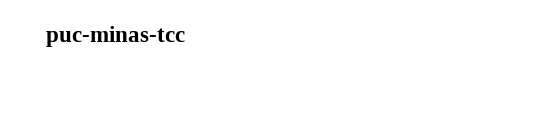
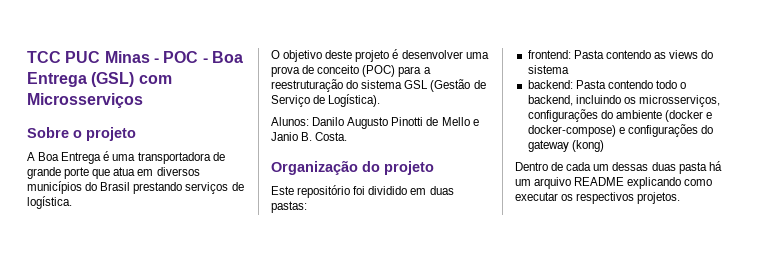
[46,26,185,47] puc-minas-tcc -> [27,51,243,63] [27,72,172,87] [27,93,143,108] [27,127,136,141] [27,151,225,164] [27,167,200,179] [27,181,244,194] [27,196,72,209] [271,49,489,62] [271,65,431,77] [271,79,486,92] [271,94,381,107] [271,117,479,129] [271,132,348,141] [271,160,434,175] [271,185,454,198] [271,201,307,213] [527,50,714,59] [527,65,569,74] [527,80,687,89] [527,95,720,107] [527,109,713,122] [527,124,713,137] [527,140,604,152] [515,161,722,174] [515,177,713,189] [515,192,681,204] TCC PUC Minas - POC - Boa Entrega (GSL) com Microsserviços // Sobre o projeto // A Boa Entrega é uma transportadora de grande porte que atua em diversos municípios do Brasil prestando serviços de logística. // O objetivo deste projeto é desenvolver uma prova de conceito (POC) para a reestruturação do sistema GSL (Gestão de Serviço de Logística). // Alunos: Danilo Augusto Pinotti de Mello e Janio B. Costa. // Organização do projeto // Este repositório foi dividido em duas pastas: // frontend: Pasta contendo as views do sistema // backend: Pasta contendo todo o backend, incluindo os microsserviços, configurações do ambiente (docker e docker-compose) e configurações do gateway (kong) // Dentro de cada um dessas duas pasta há um arquivo README explicando como executar os respectivos projetos.

